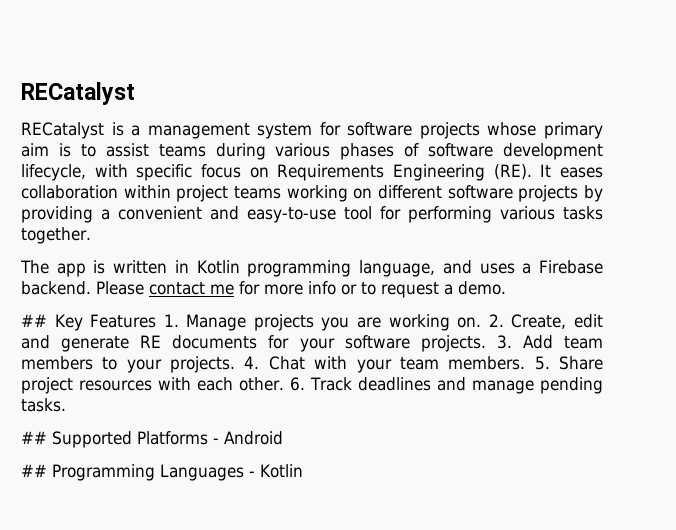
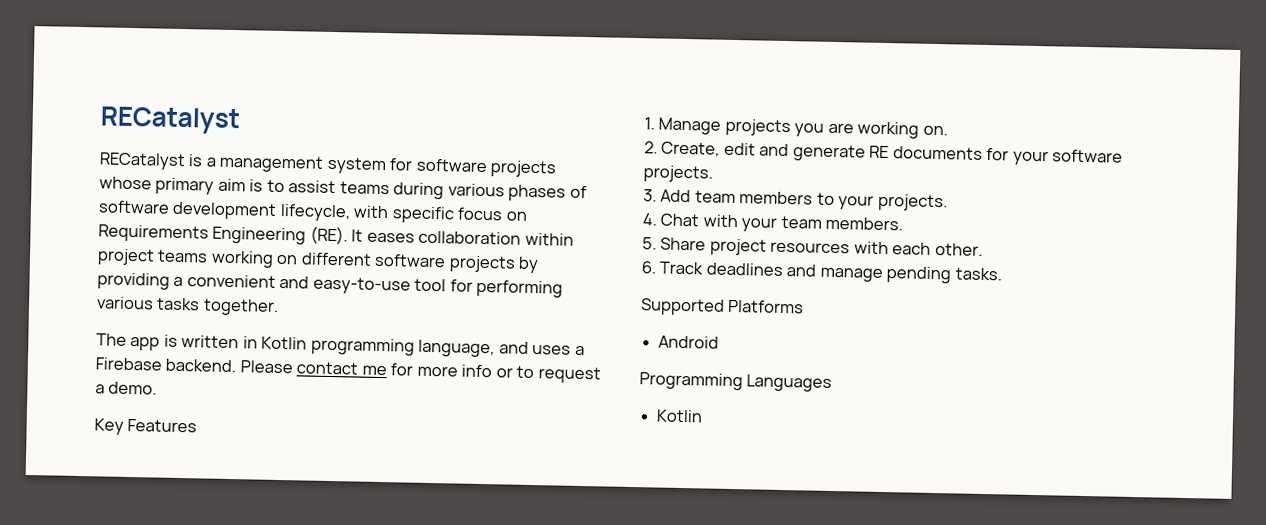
[21,314,47,327] ## -> (158, 388) none
(157, 321) none -> (198, 425) //
(482, 322) none -> (948, 130) //
(486, 343) none -> (713, 174) //
(236, 364) none -> (948, 202) //
(526, 363) none -> (904, 223) //
(285, 384) none -> (983, 249) //
[21,431,47,444] ## -> (1002, 274) none
[213,438,219,444] - -> (805, 306) //
[21,464,47,477] ## -> (720, 342) none
[249,471,255,477] - -> (833, 383) //

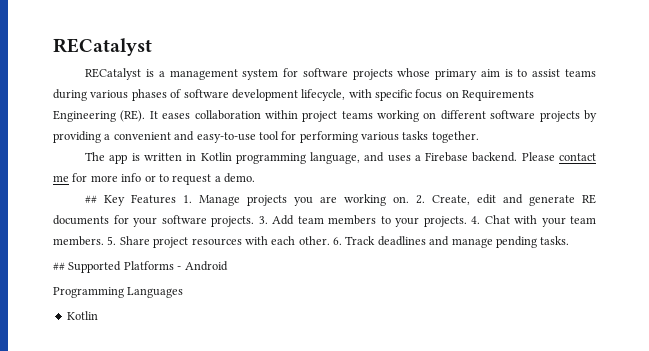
(158, 388) none -> [85,195,98,203] ##
(198, 425) // -> (177, 199) none
(948, 130) // -> (410, 199) none
(713, 174) // -> (254, 221) none
(948, 202) // -> (467, 221) none
(904, 223) // -> (104, 241) none
(983, 249) // -> (330, 240) none
(1002, 274) none -> [53,262,65,270] ##
(805, 306) // -> [177,266,182,270] -

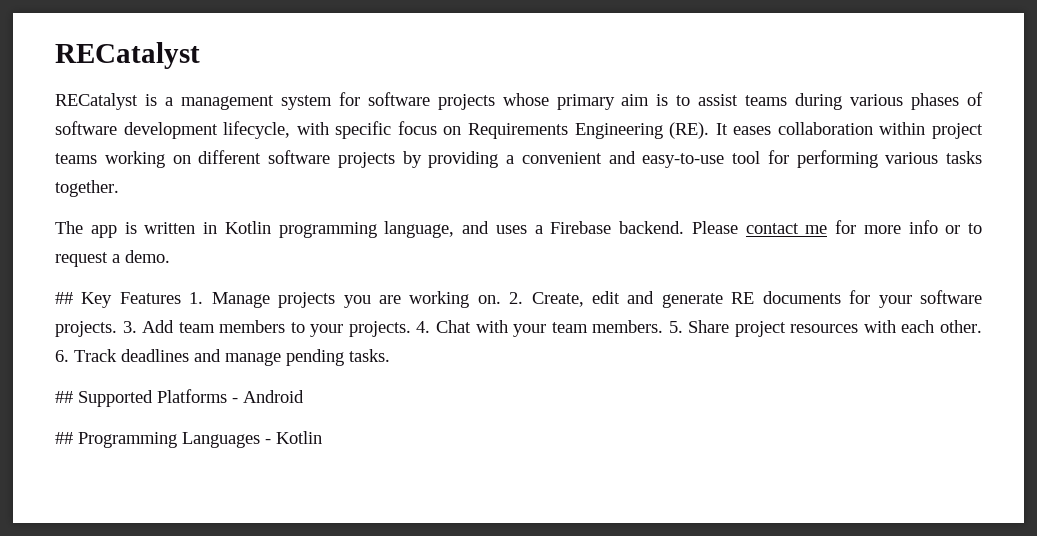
(228, 266) none -> [55,432,73,444] ##
(184, 292) // -> [265,439,271,444] -

